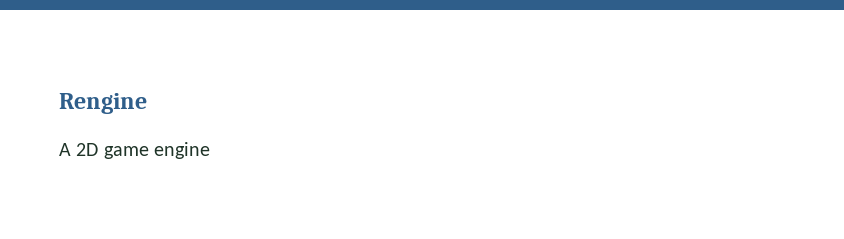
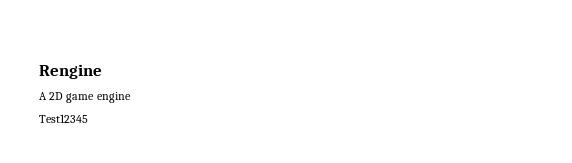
(211, 150) none -> [39,114,88,123] // Test12345

